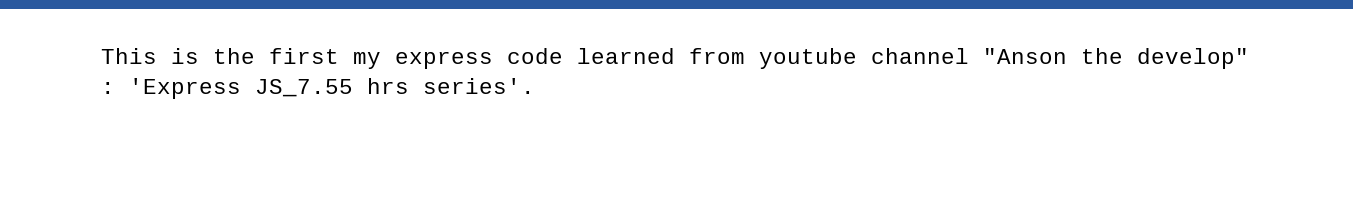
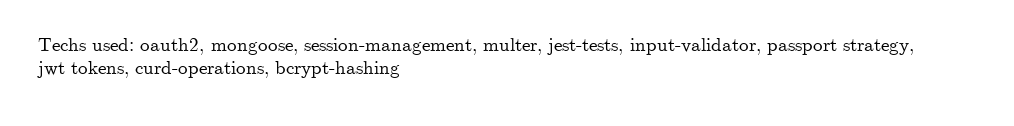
[101,48,1249,69] [101,78,535,99] This is the first my express code learned from youtube channel "Anson the develop" : 'Express JS_7.55 hrs series'. -> [38,38,914,55] [37,61,400,78] Techs used: oauth2, mongoose, session-management, multer, jest-tests, input-validator, passport strategy, jwt tokens, curd-operations, bcrypt-hashing

